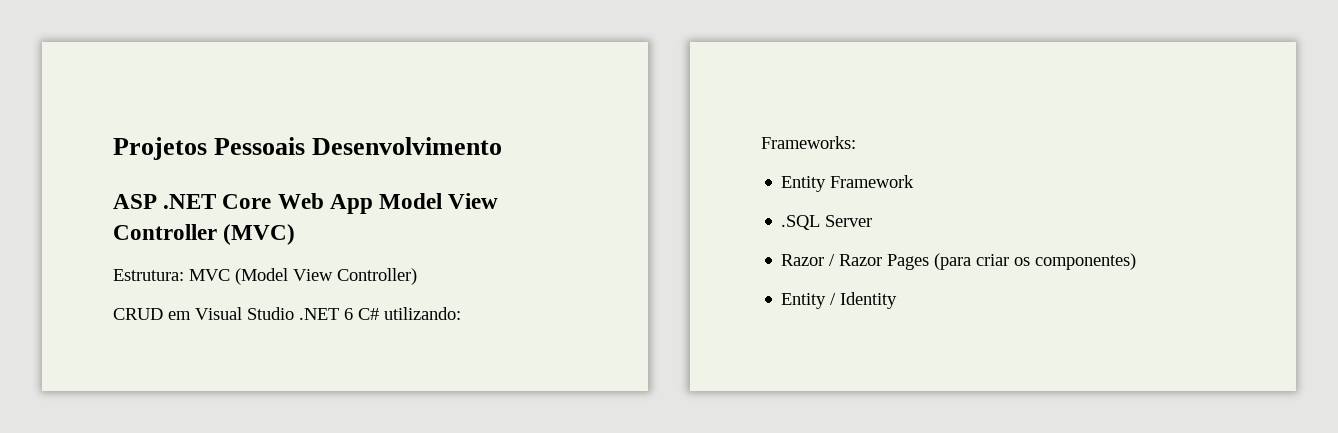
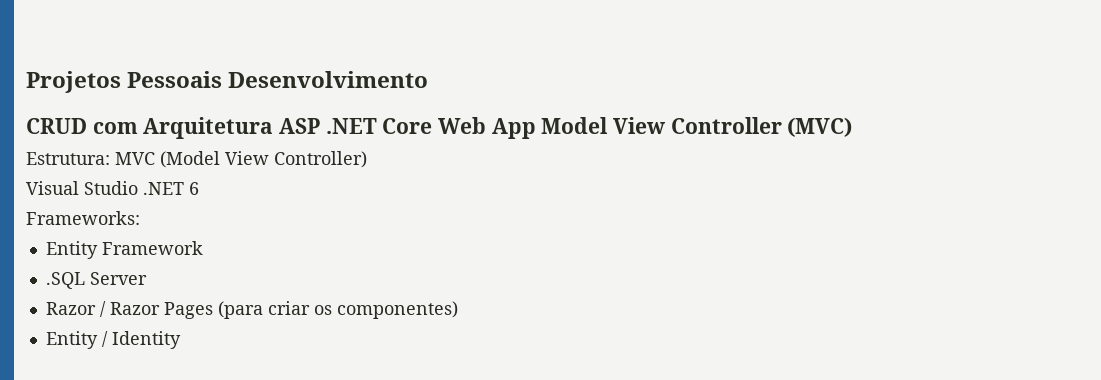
(503, 146) none -> [26,117,274,139] CRUD com Arquitetura
[113,308,191,320] CRUD em -> (367, 159) none
[358,307,461,320] C# utilizando: -> (199, 188) none

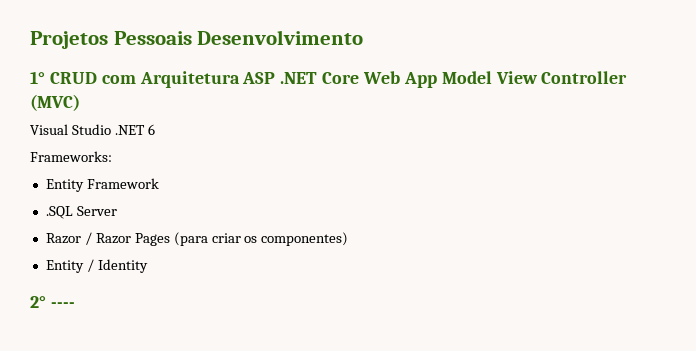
(429, 79) none -> [30,71,45,84] 1°
[26,151,367,168] // Estrutura: MVC (Model View Controller) -> (80, 102) none
(181, 340) none -> [30,296,75,308] // 2° ----

